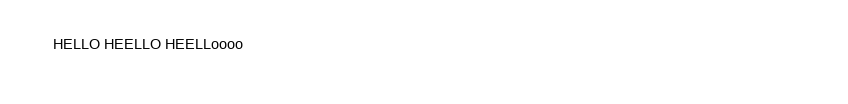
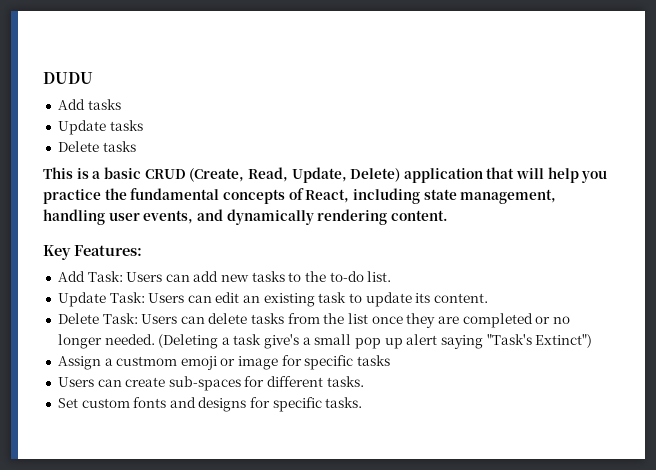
[53,39,243,49] HELLO HEELLO HEELLoooo -> [43,72,93,84] [57,99,121,110] [57,120,143,135] [57,141,136,152] [43,167,608,183] [43,188,557,204] [43,209,448,225] [43,245,142,260] [57,271,392,282] [57,292,488,307] [57,313,570,328] [57,334,593,349] [57,355,391,370] [57,376,364,391] [57,397,363,412] DUDU // Add tasks // Update tasks // Delete tasks // This is a basic CRUD (Create, Read, Update, Delete) application that will help you practice the fundamental concepts of React, including state management, handling user events, and dynamically rendering content. // Key Features: // Add Task: Users can add new tasks to the to-do list. // Update Task: Users can edit an existing task to update its content. // Delete Task: Users can delete tasks from the list once they are completed or no longer needed. (Deleting a task give's a small pop up alert saying "Task's Extinct") // Assign a custmom emoji or image for specific tasks // Users can create sub-spaces for different tasks. // Set custom fonts and designs for specific tasks.

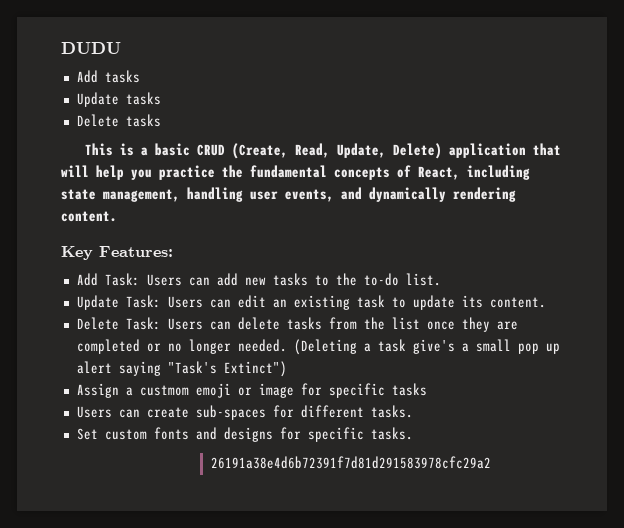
(363, 402) none -> [210,456,491,469] // 26191a38e4d6b72391f7d81d291583978cfc29a2

